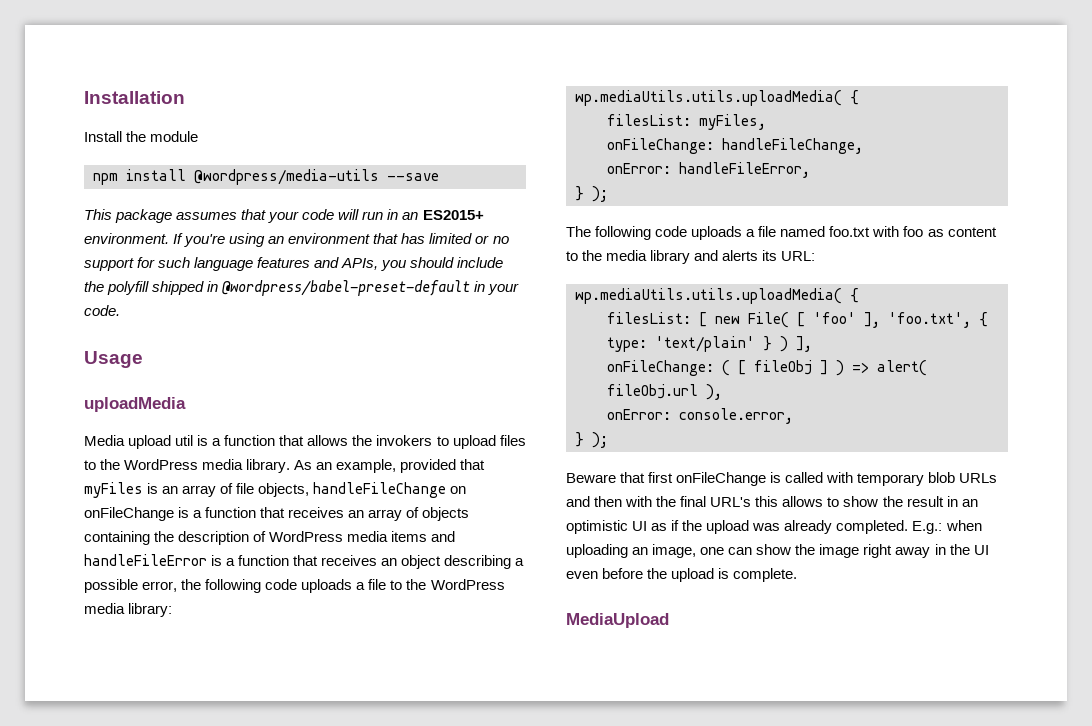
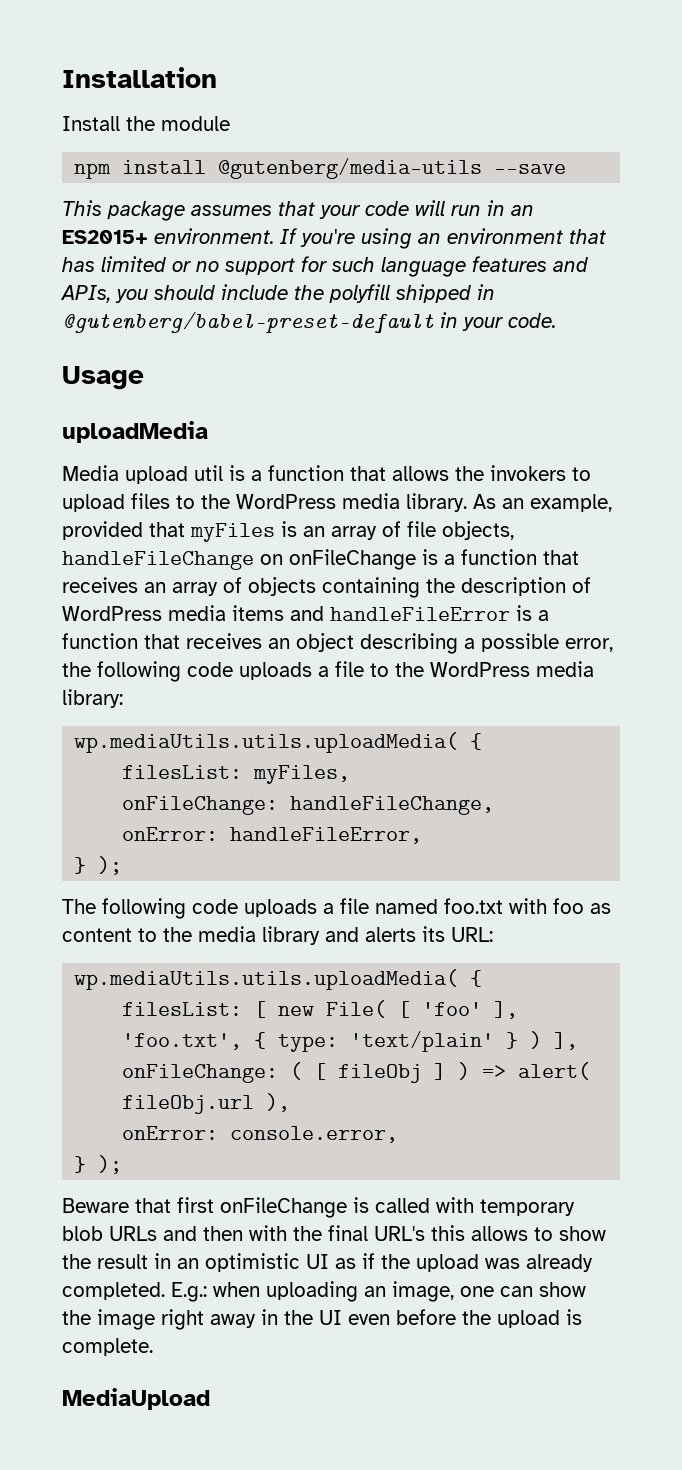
[194,169,379,185] @wordpress/media-utils -> [218,158,483,179] @gutenberg/media-utils
[222,280,471,296] @wordpress/babel-preset-default -> [62,312,434,334] @gutenberg/babel-preset-default

